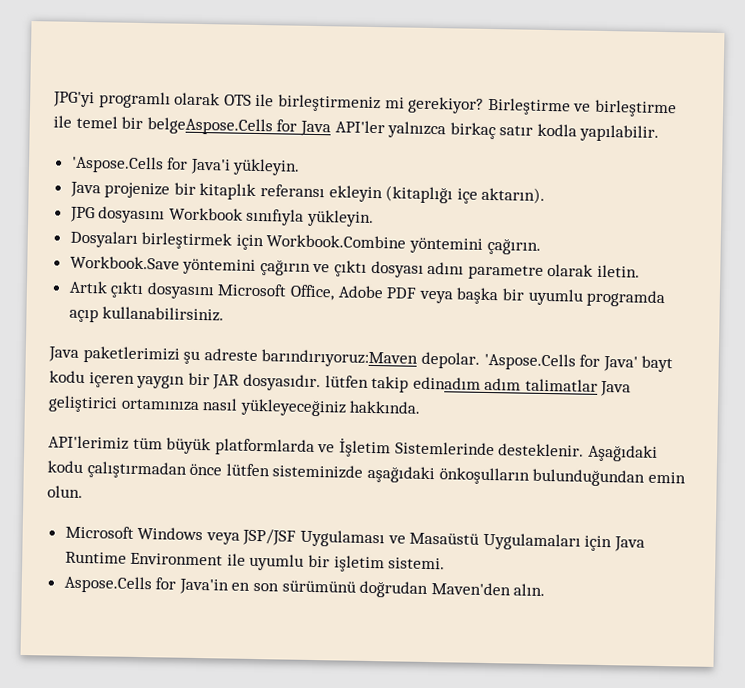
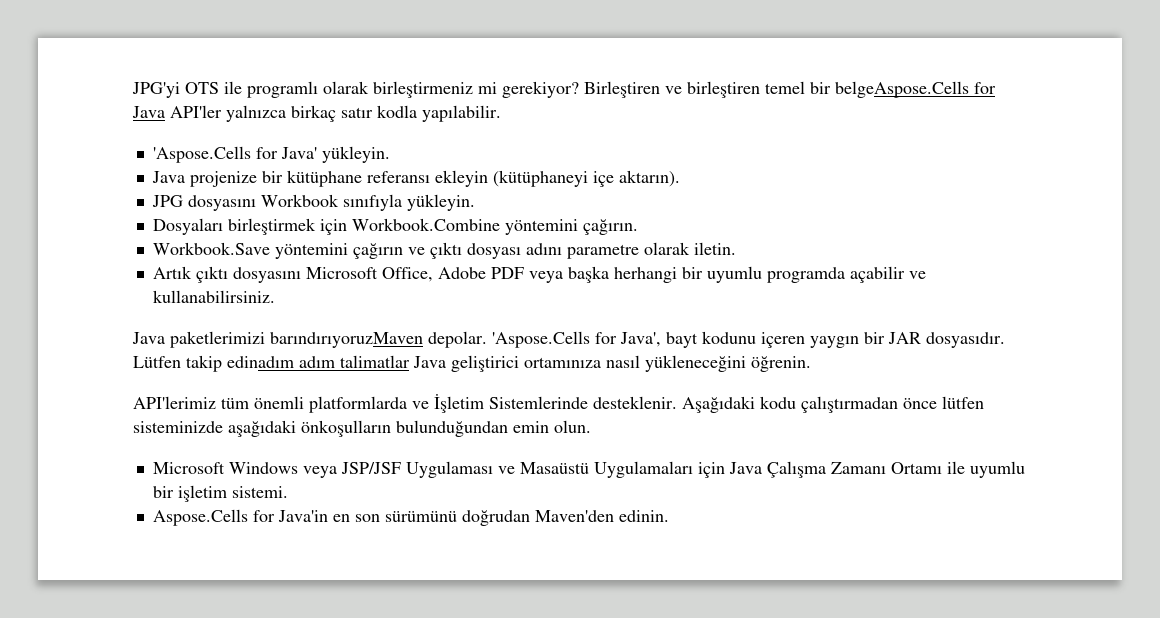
[98,91,677,118] [53,115,72,128] programlı olarak OTS ile birleştirmeniz mi gerekiyor? Birleştirme ve birleştirme ile -> [185,81,760,98] OTS ile programlı olarak birleştirmeniz mi gerekiyor? Birleştiren ve birleştiren
[189,158,231,175] Java'i -> [280,147,317,159] Java'
[199,182,257,200] kitaplık -> [286,170,362,187] kütüphane
[385,185,454,204] (kitaplığı -> [492,170,588,187] (kütüphaneyi
(499, 296) none -> [613,267,677,283] herhangi
[68,308,99,323] açıp -> [849,266,926,283] açabilir ve
[183,348,674,373] [49,370,85,384] şu adreste barındırıyoruz:Maven depolar. 'Aspose.Cells for Java' bayt kodu -> [270,331,756,348] barındırıyoruzMaven depolar. 'Aspose.Cells for Java', bayt kodunu
[324,375,369,388] lütfen -> [133,356,181,368] Lütfen
[239,398,422,417] yükleyeceğiniz hakkında. -> [645,355,811,372] yükleneceğini öğrenin.
[166,437,212,455] büyük -> [254,396,304,409] önemli
[64,551,224,566] Runtime Environment -> [766,461,942,478] Çalışma Zamanı Ortamı
[513,583,546,597] alın. -> [618,510,669,522] edinin.

